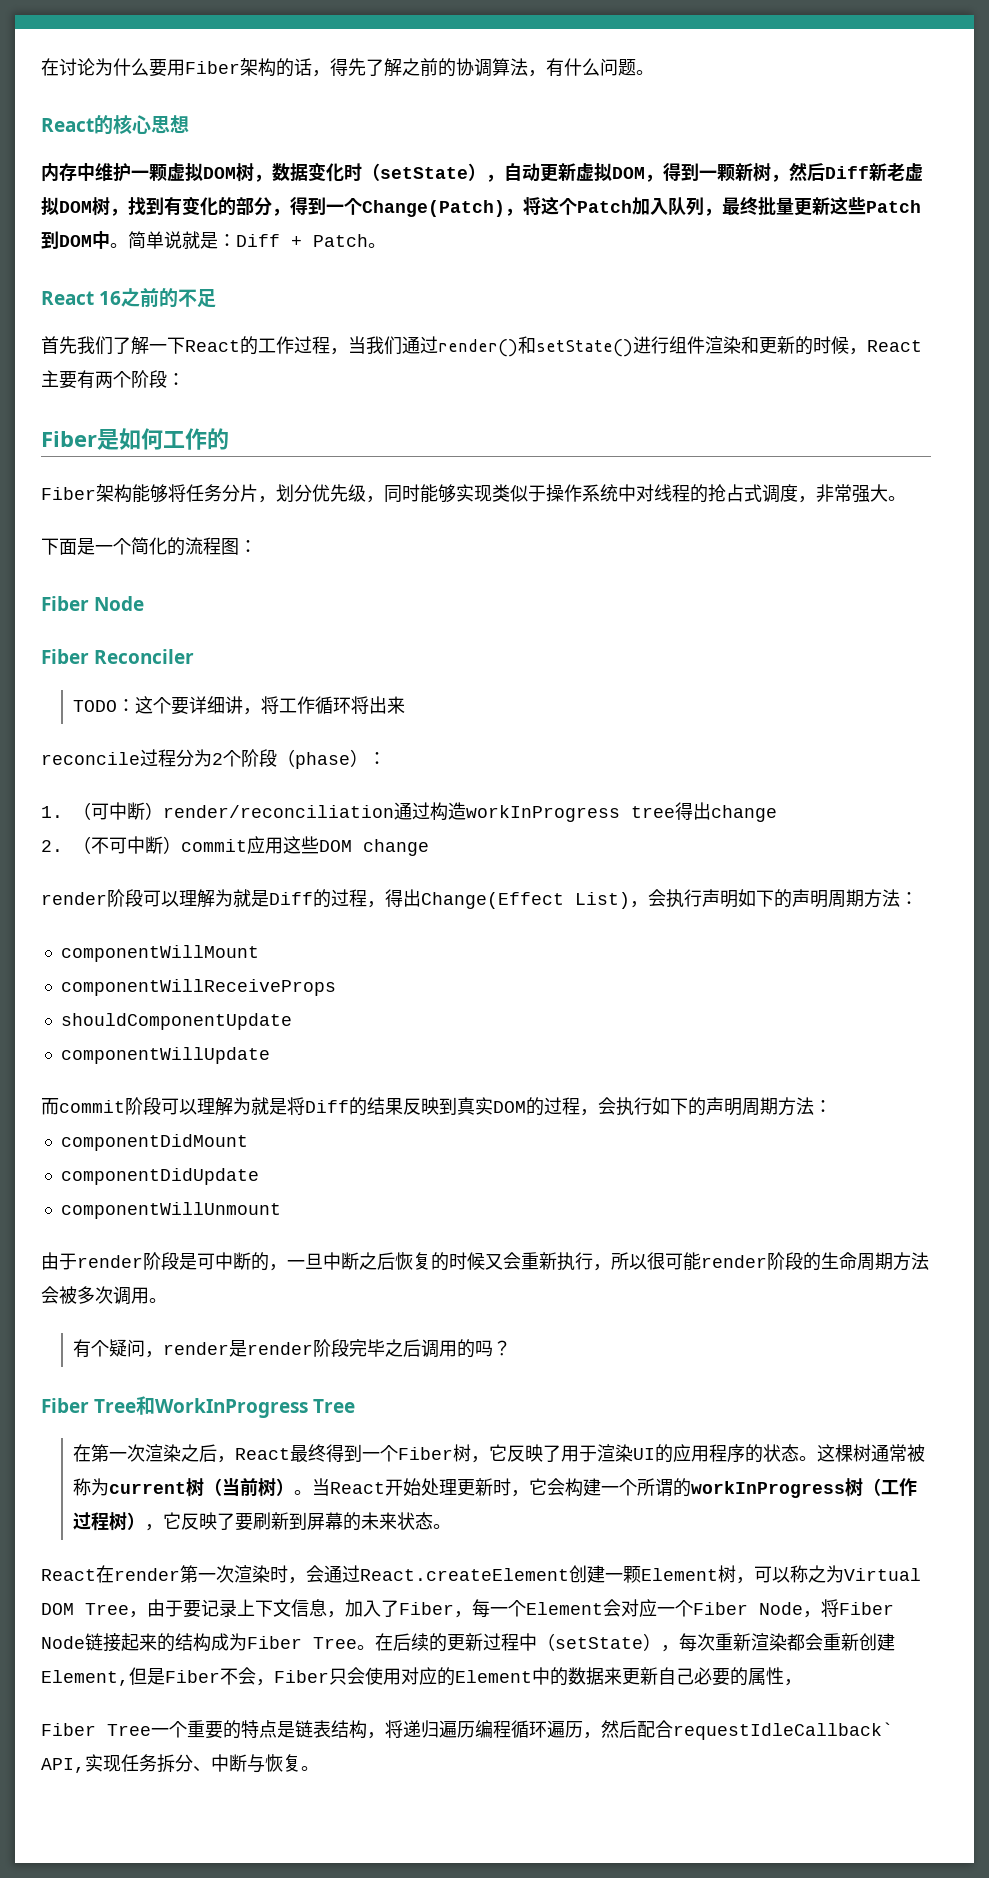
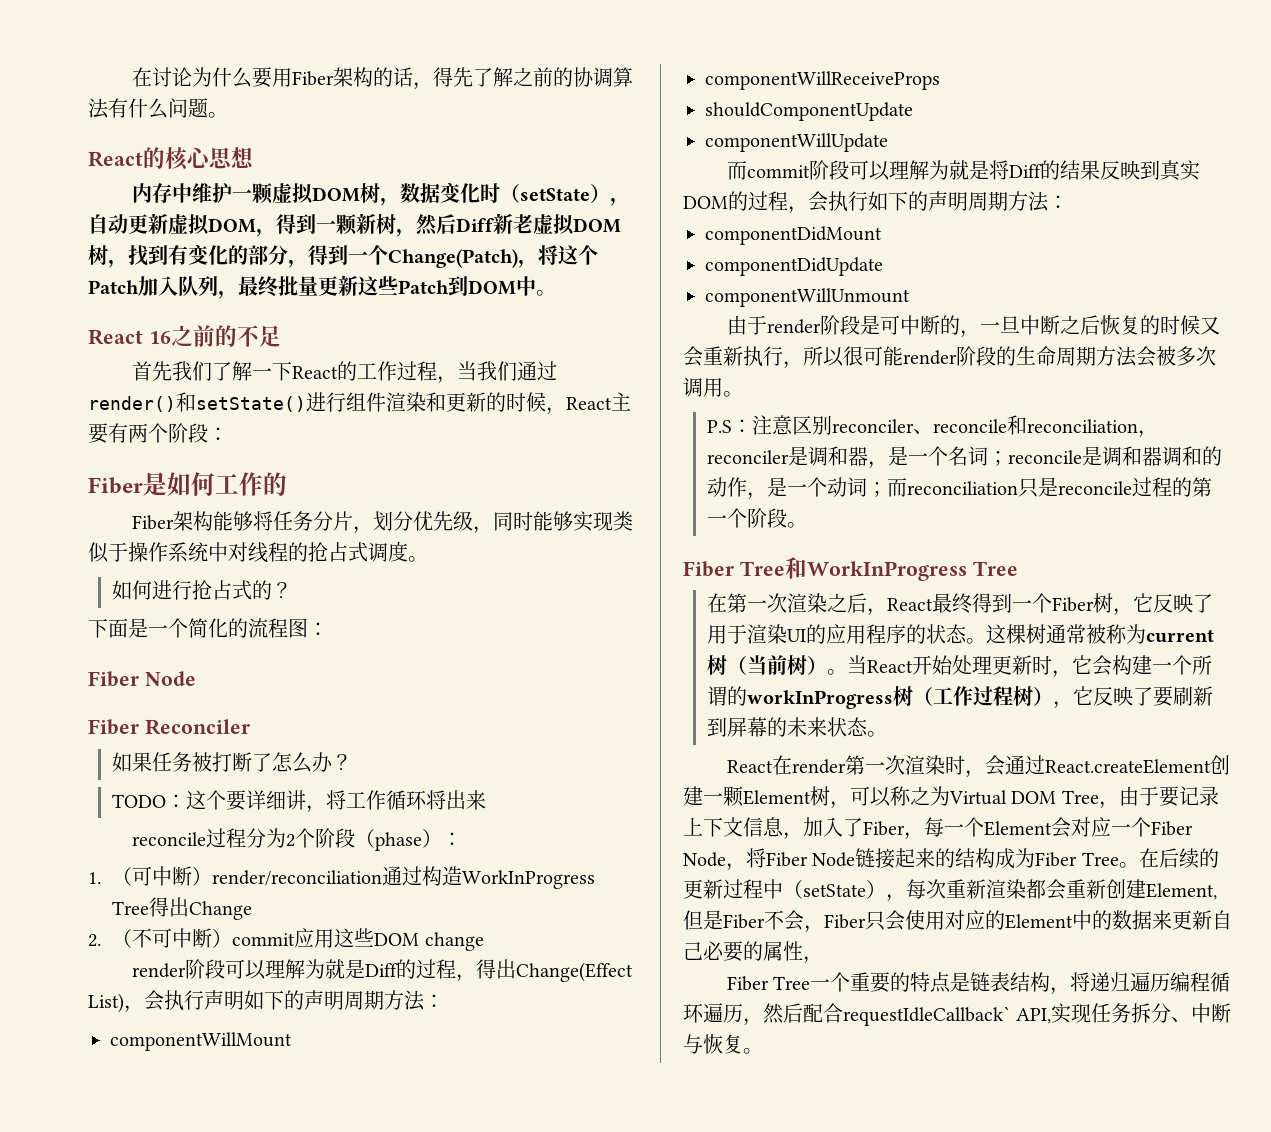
[528,70,546,77] ， -> (109, 108) none
[128,231,386,249] 简单说就是：Diff + Patch。 -> (556, 293) none
[798,484,906,503] ，非常强大。 -> [408,556,428,562] [112,580,293,600] 。 // 如何进行抢占式的？
(195, 656) none -> [112,752,353,773] // 如果任务被打断了怎么办？
[466,802,778,822] workInProgress tree得出change -> [462,870,596,889] [112,897,253,920] WorkInProgress Tree得出Change
[73,1339,512,1358] 有个疑问，render是render阶段完毕之后调用的吗？ -> [707,415,1159,438] [707,446,1223,469] [707,477,1213,500] [707,508,808,528] P.S：注意区别reconciler、reconcile和reconciliation，reconciler是调和器，是一个名词；reconcile是调和器调和的动作，是一个动词；而reconciliation只是reconcile过程的第一个阶段。

